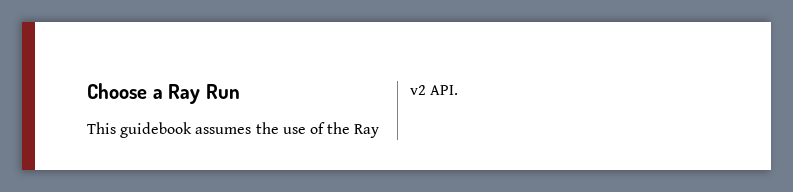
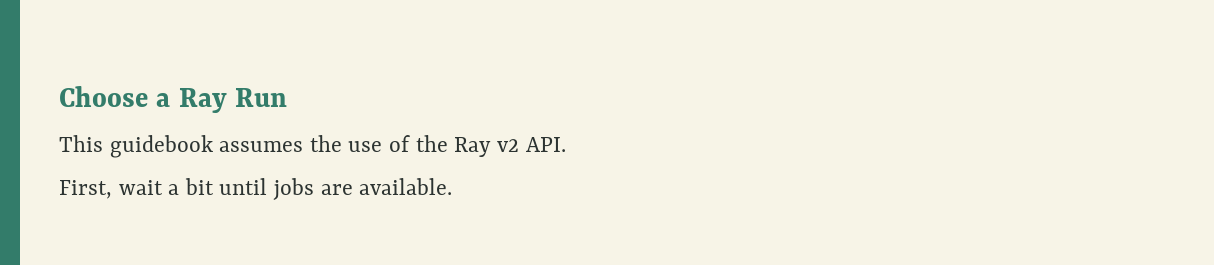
(459, 90) none -> [59,178,453,200] // First, wait a bit until jobs are available.

